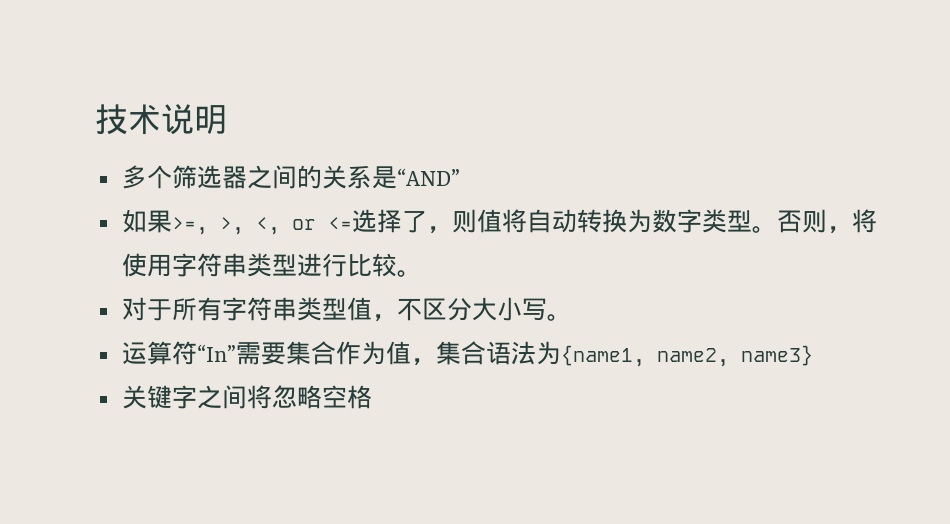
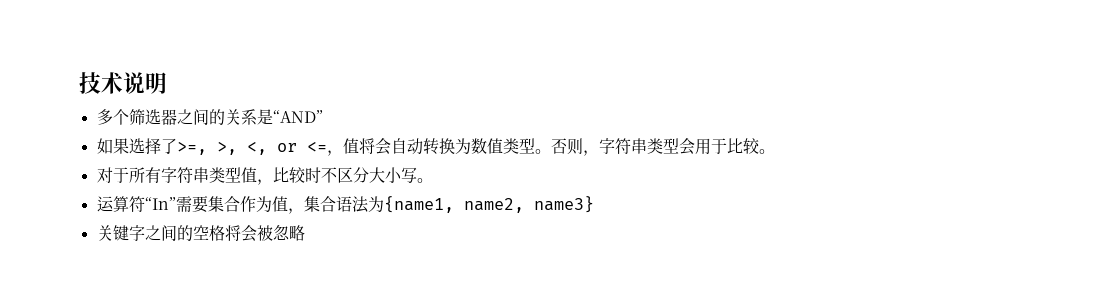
(172, 221) none -> [128,138,177,154] 选择了
[351,209,527,234] 选择了，则值将 -> [326,138,391,156] ，值将会
[676,209,702,233] 字 -> [486,138,503,154] 值
[851,209,877,233] [121,253,347,277] 将使用字符串类型进行 -> [598,138,727,155] 字符串类型会用于
(397, 318) none -> [272,167,321,183] 比较时
[246,385,372,409] 将忽略空格 -> [176,225,305,242] 的空格将会被忽略

